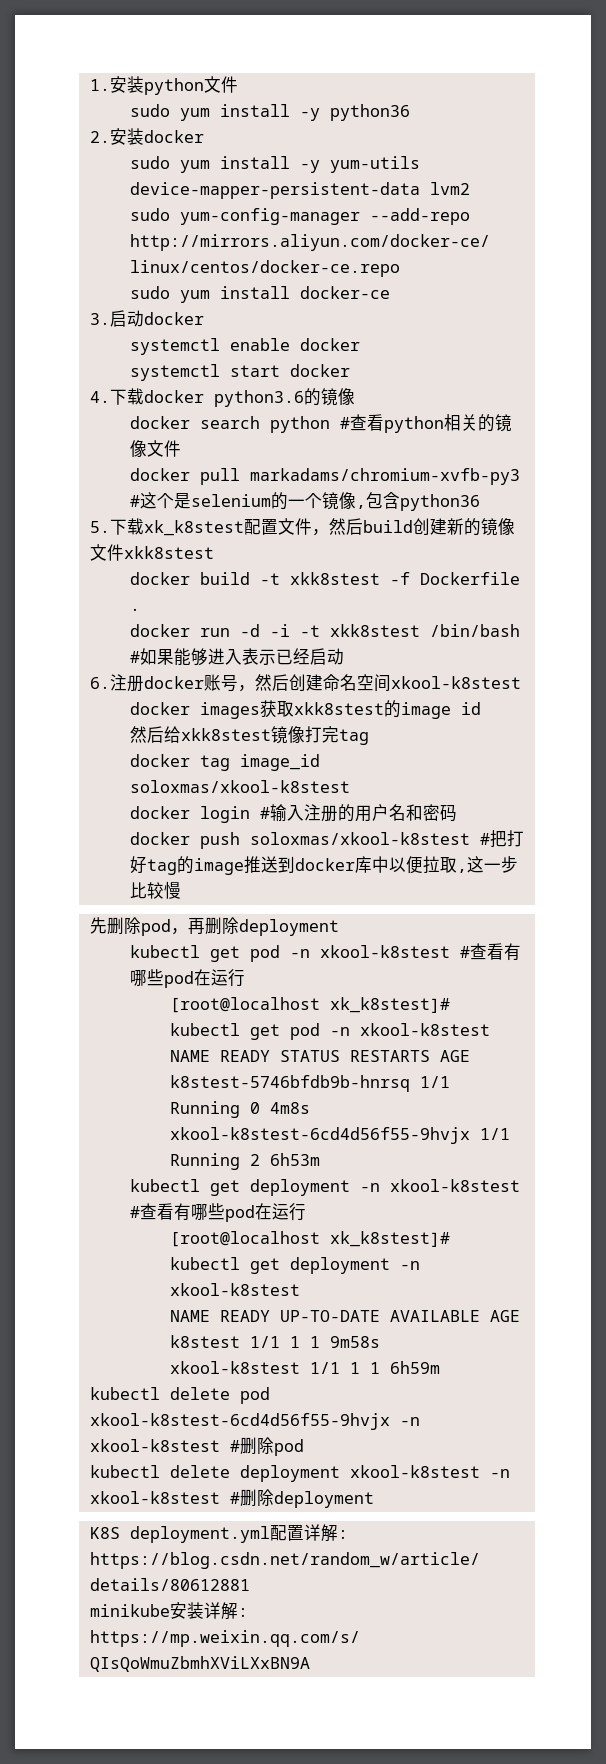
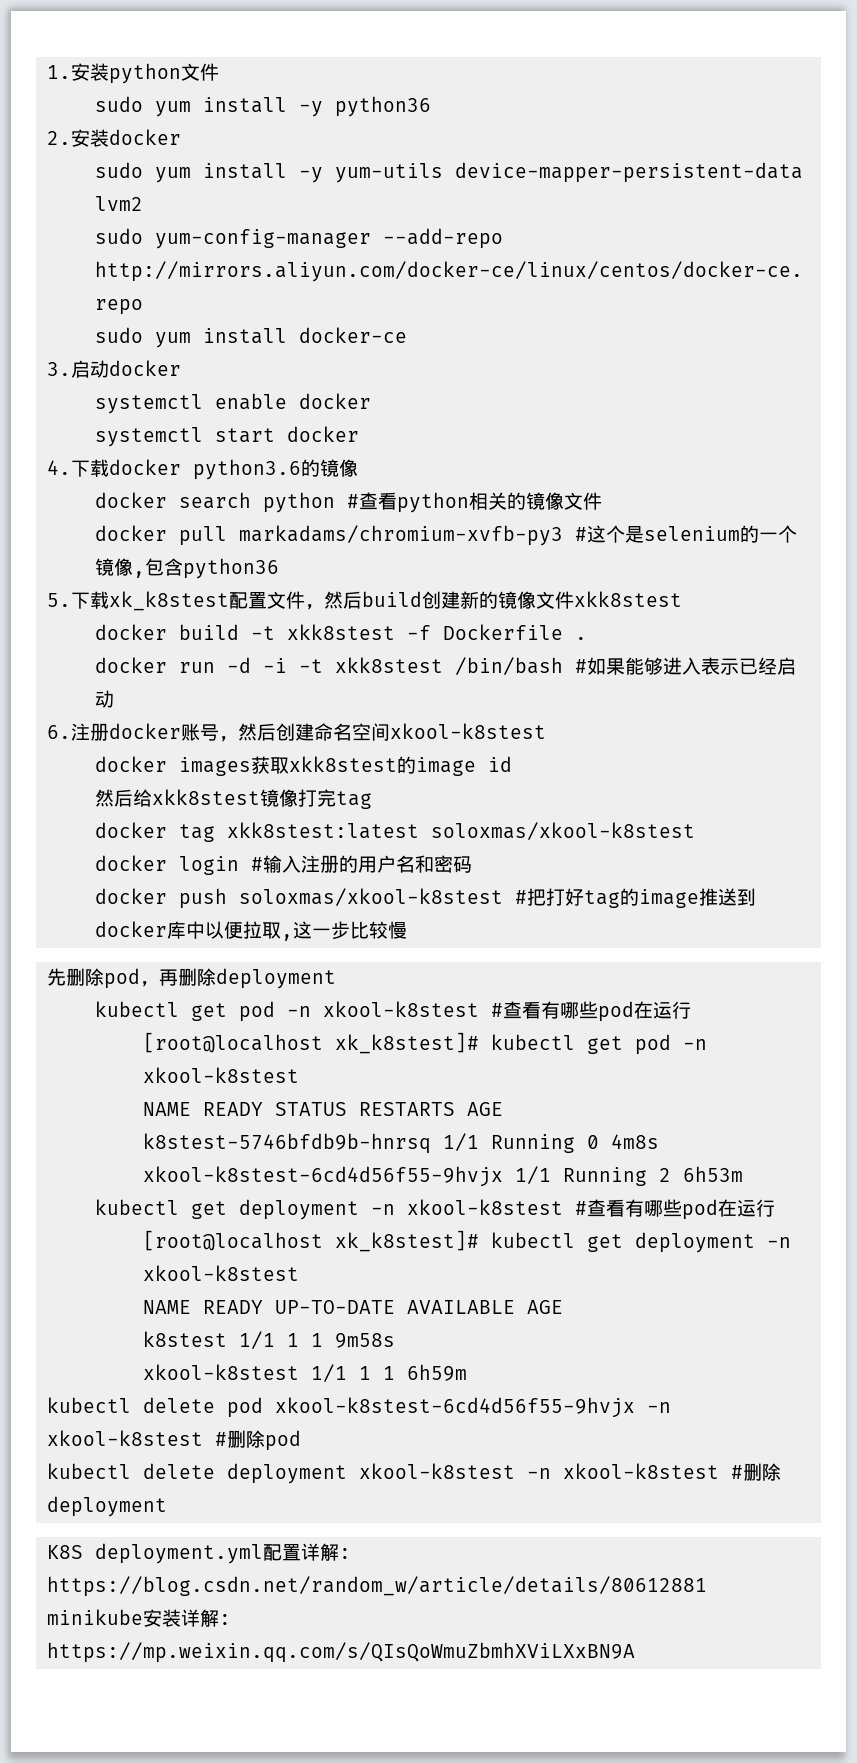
[239,754,320,771] image_id -> [226,822,419,839] xkk8stest:latest

